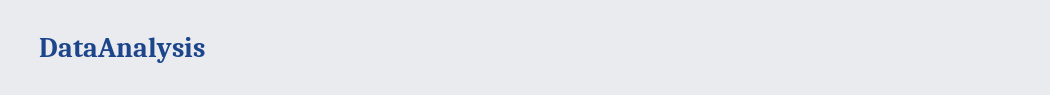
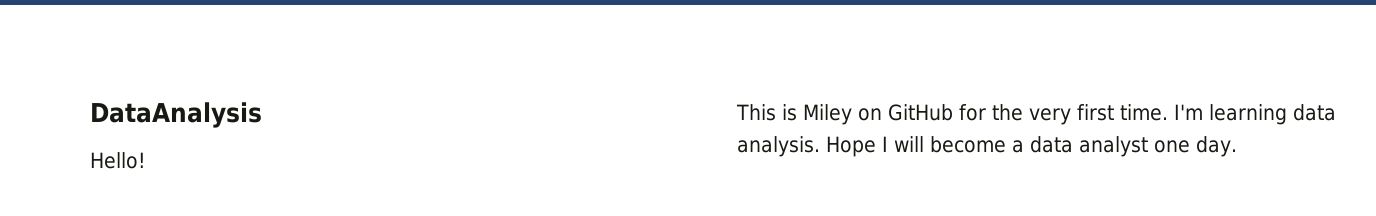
(205, 50) none -> [90,152,146,169] [736,104,1336,125] [737,136,1237,157] // Hello! // This is Miley on GitHub for the very first time. I'm learning data analysis. Hope I will become a data analyst one day.

